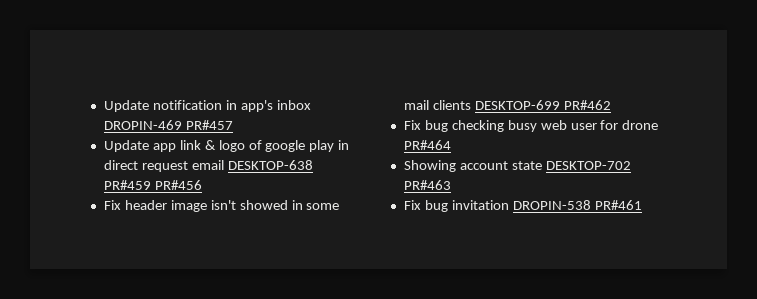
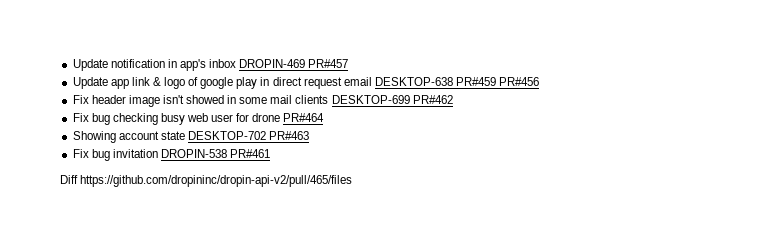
(642, 205) none -> [60,175,353,187] // Diff https://github.com/dropininc/dropin-api-v2/pull/465/files

